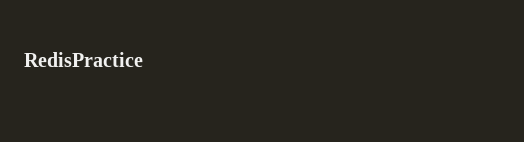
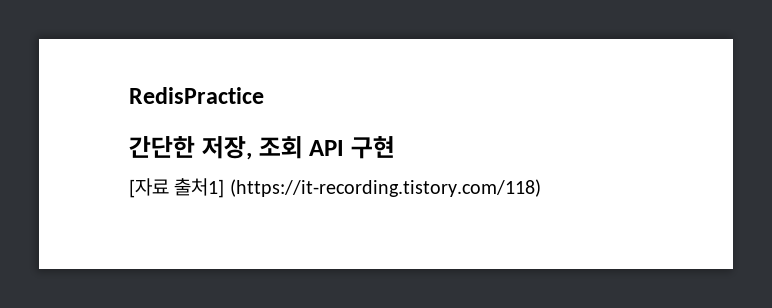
(143, 59) none -> [129,136,395,160] [129,178,541,198] // 간단한 저장, 조회 API 구현 // [자료 출처1] (https://it-recording.tistory.com/118)

